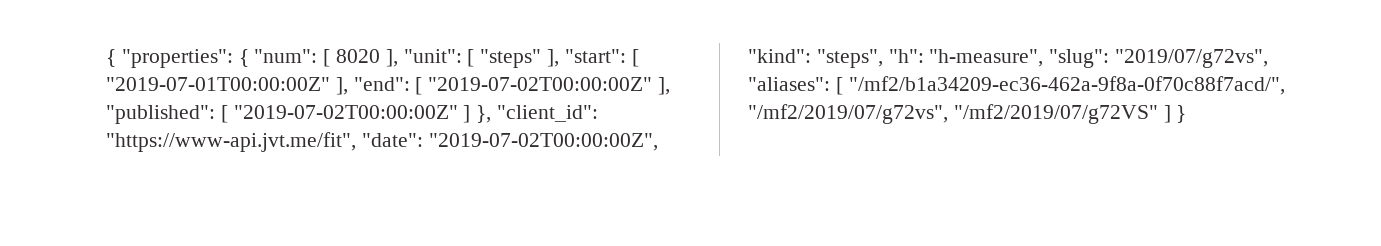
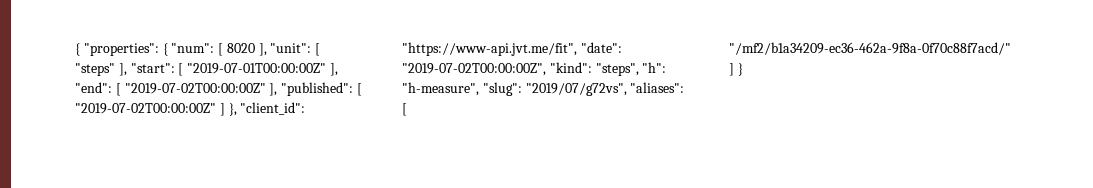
[848,76,1285,95] [748,104,1158,124] "/mf2/b1a34209-ec36-462a-9f8a-0f70c88f7acd/", "/mf2/2019/07/g72vs", "/mf2/2019/07/g72VS" -> [729,42,1011,55] "/mf2/b1a34209-ec36-462a-9f8a-0f70c88f7acd/"

